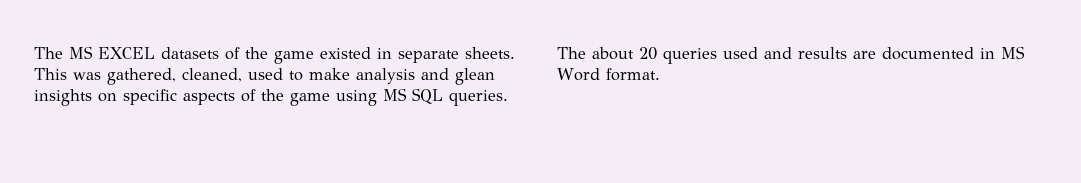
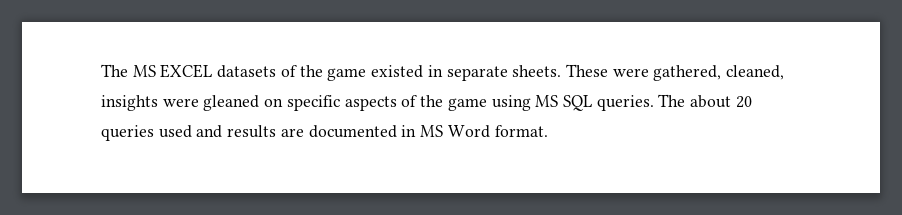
[34,68,495,85] [34,89,92,106] This was gathered, cleaned, used to make analysis and glean insights -> [565,64,785,81] [101,95,260,111] These were gathered, cleaned, insights were gleaned

